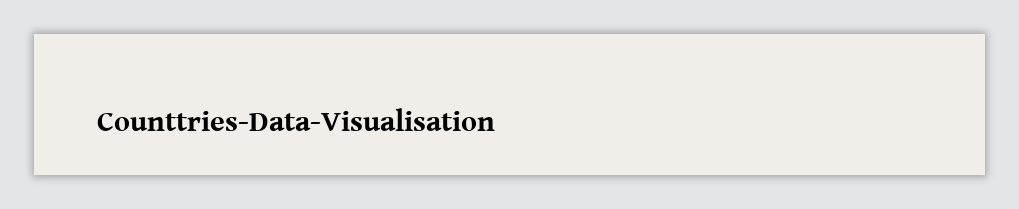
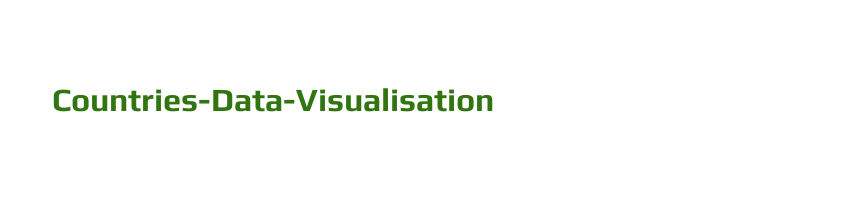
[97,108,495,131] Counttries-Data-Visualisation -> [52,88,494,112] Countries-Data-Visualisation

